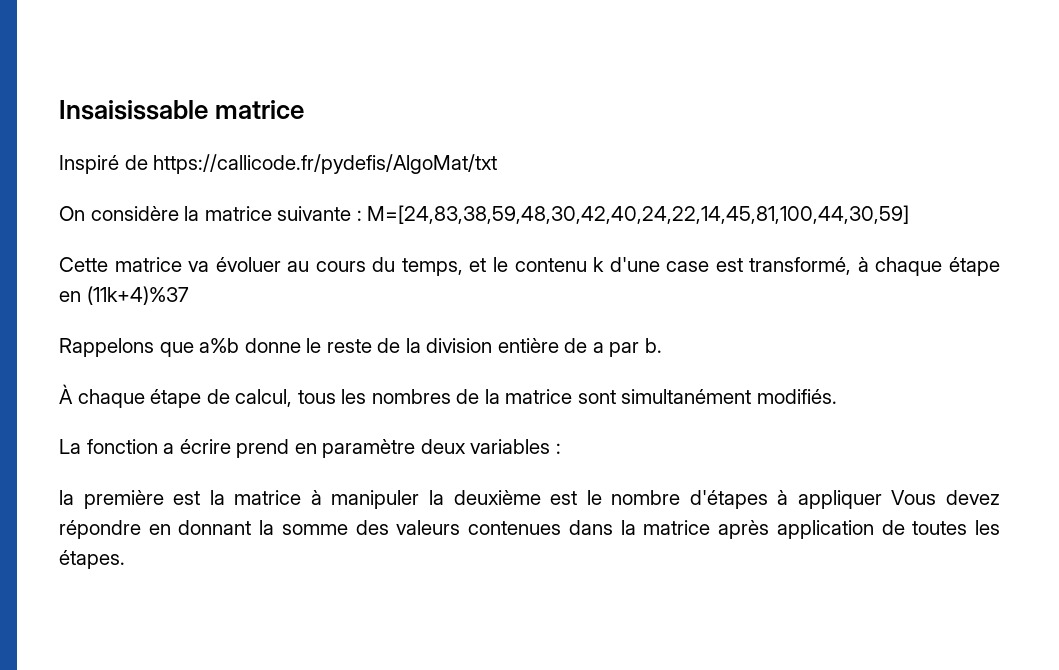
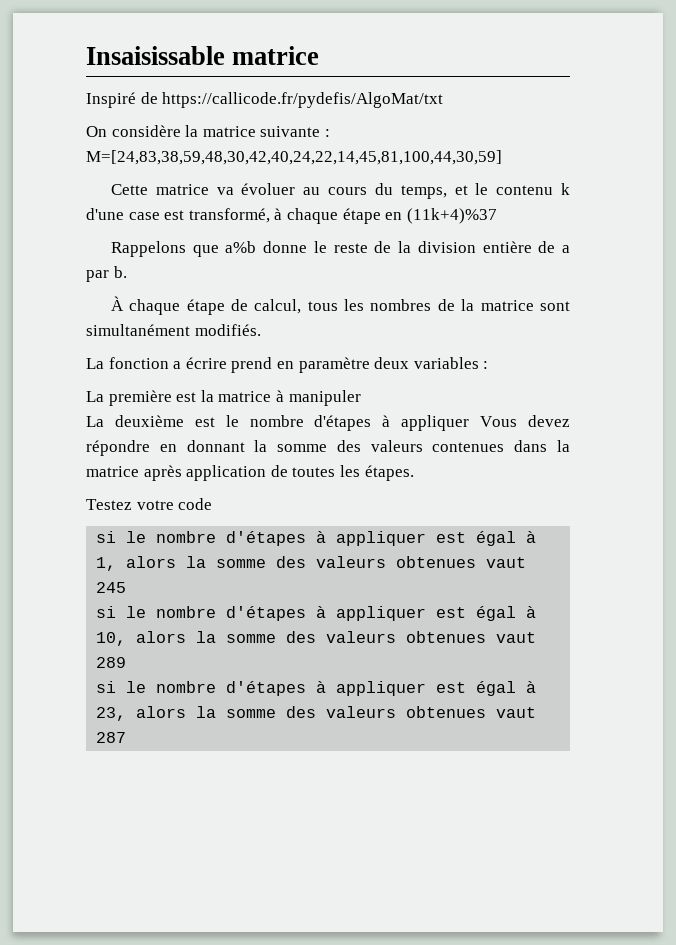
[59,490,74,505] la -> [86,391,104,402] La
[428,490,444,505] la -> [86,416,104,427] // La
(125, 559) none -> [86,498,213,510] [96,531,537,546] [96,556,527,571] [96,582,127,593] [96,606,537,621] [96,631,537,646] [96,657,127,668] [96,681,537,696] [96,706,537,721] [96,732,127,743] // Testez votre code // si le nombre d'étapes à appliquer est égal à 1, alors la somme des valeurs obtenues vaut 245 // si le nombre d'étapes à appliquer est égal à 10, alors la somme des valeurs obtenues vaut 289 // si le nombre d'étapes à appliquer est égal à 23, alors la somme des valeurs obtenues vaut 287

